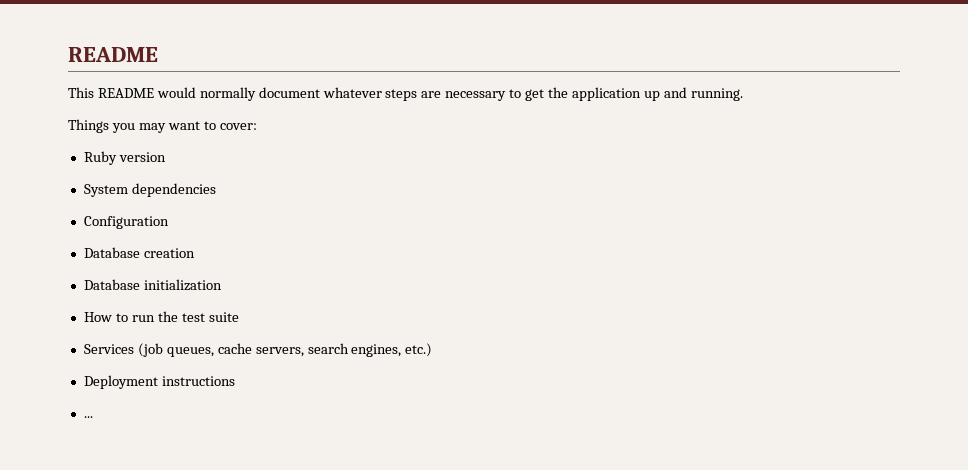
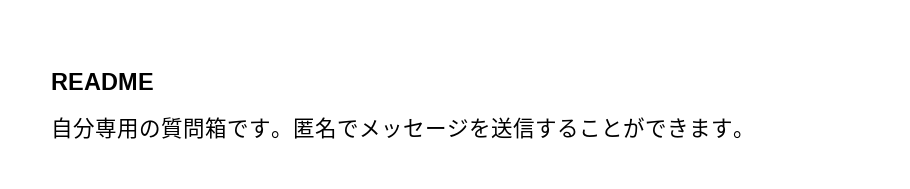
[68,87,743,101] [68,119,257,133] [83,151,166,165] [83,183,216,197] [83,216,169,229] [83,247,195,258] [83,279,222,291] [83,311,239,322] [83,343,433,357] [83,375,235,389] [83,416,93,418] This README would normally document whatever steps are necessary to get the application up and running. // Things you may want to cover: // Ruby version // System dependencies // Configuration // Database creation // Database initialization // How to run the test suite // Services (job queues, cache servers, search engines, etc.) // Deployment instructions // ... -> [51,117,755,139] 自分専用の質問箱です。匿名でメッセージを送信することができます。

